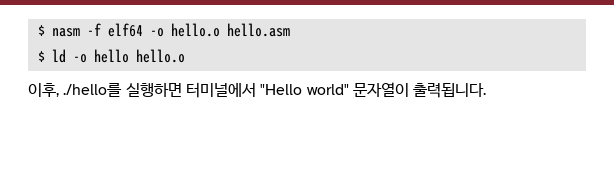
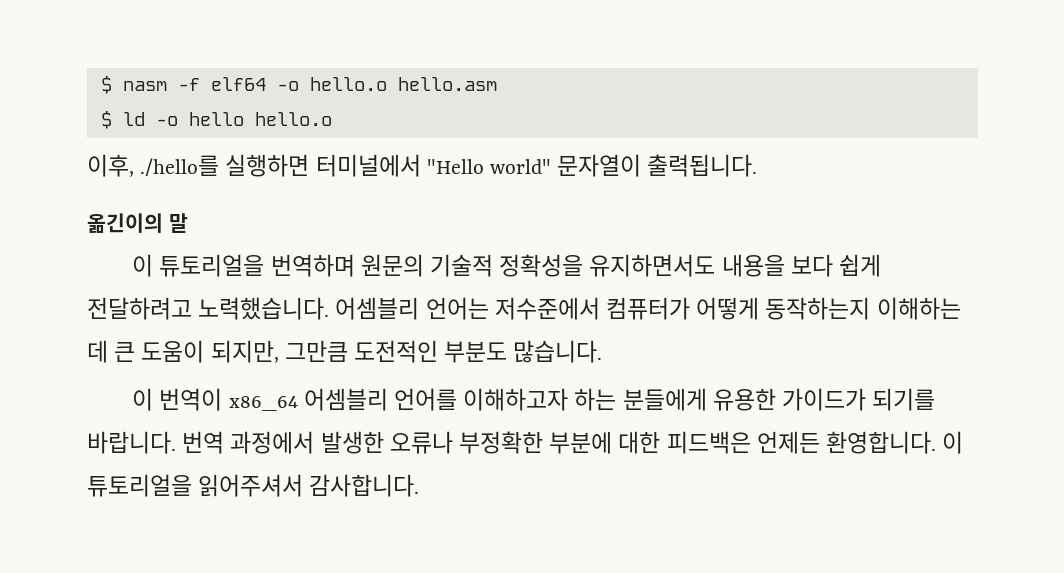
(487, 90) none -> [87,213,188,233] [132,254,881,277] [87,297,961,320] [87,340,603,363] [132,388,936,411] [87,431,964,454] [87,474,420,497] // 옮긴이의 말 // 이 튜토리얼을 번역하며 원문의 기술적 정확성을 유지하면서도 내용을 보다 쉽게 전달하려고 노력했습니다. 어셈블리 언어는 저수준에서 컴퓨터가 어떻게 동작하는지 이해하는 데 큰 도움이 되지만, 그만큼 도전적인 부분도 많습니다. // 이 번역이 x86_64 어셈블리 언어를 이해하고자 하는 분들에게 유용한 가이드가 되기를 바랍니다. 번역 과정에서 발생한 오류나 부정확한 부분에 대한 피드백은 언제든 환영합니다. 이 튜토리얼을 읽어주셔서 감사합니다.

